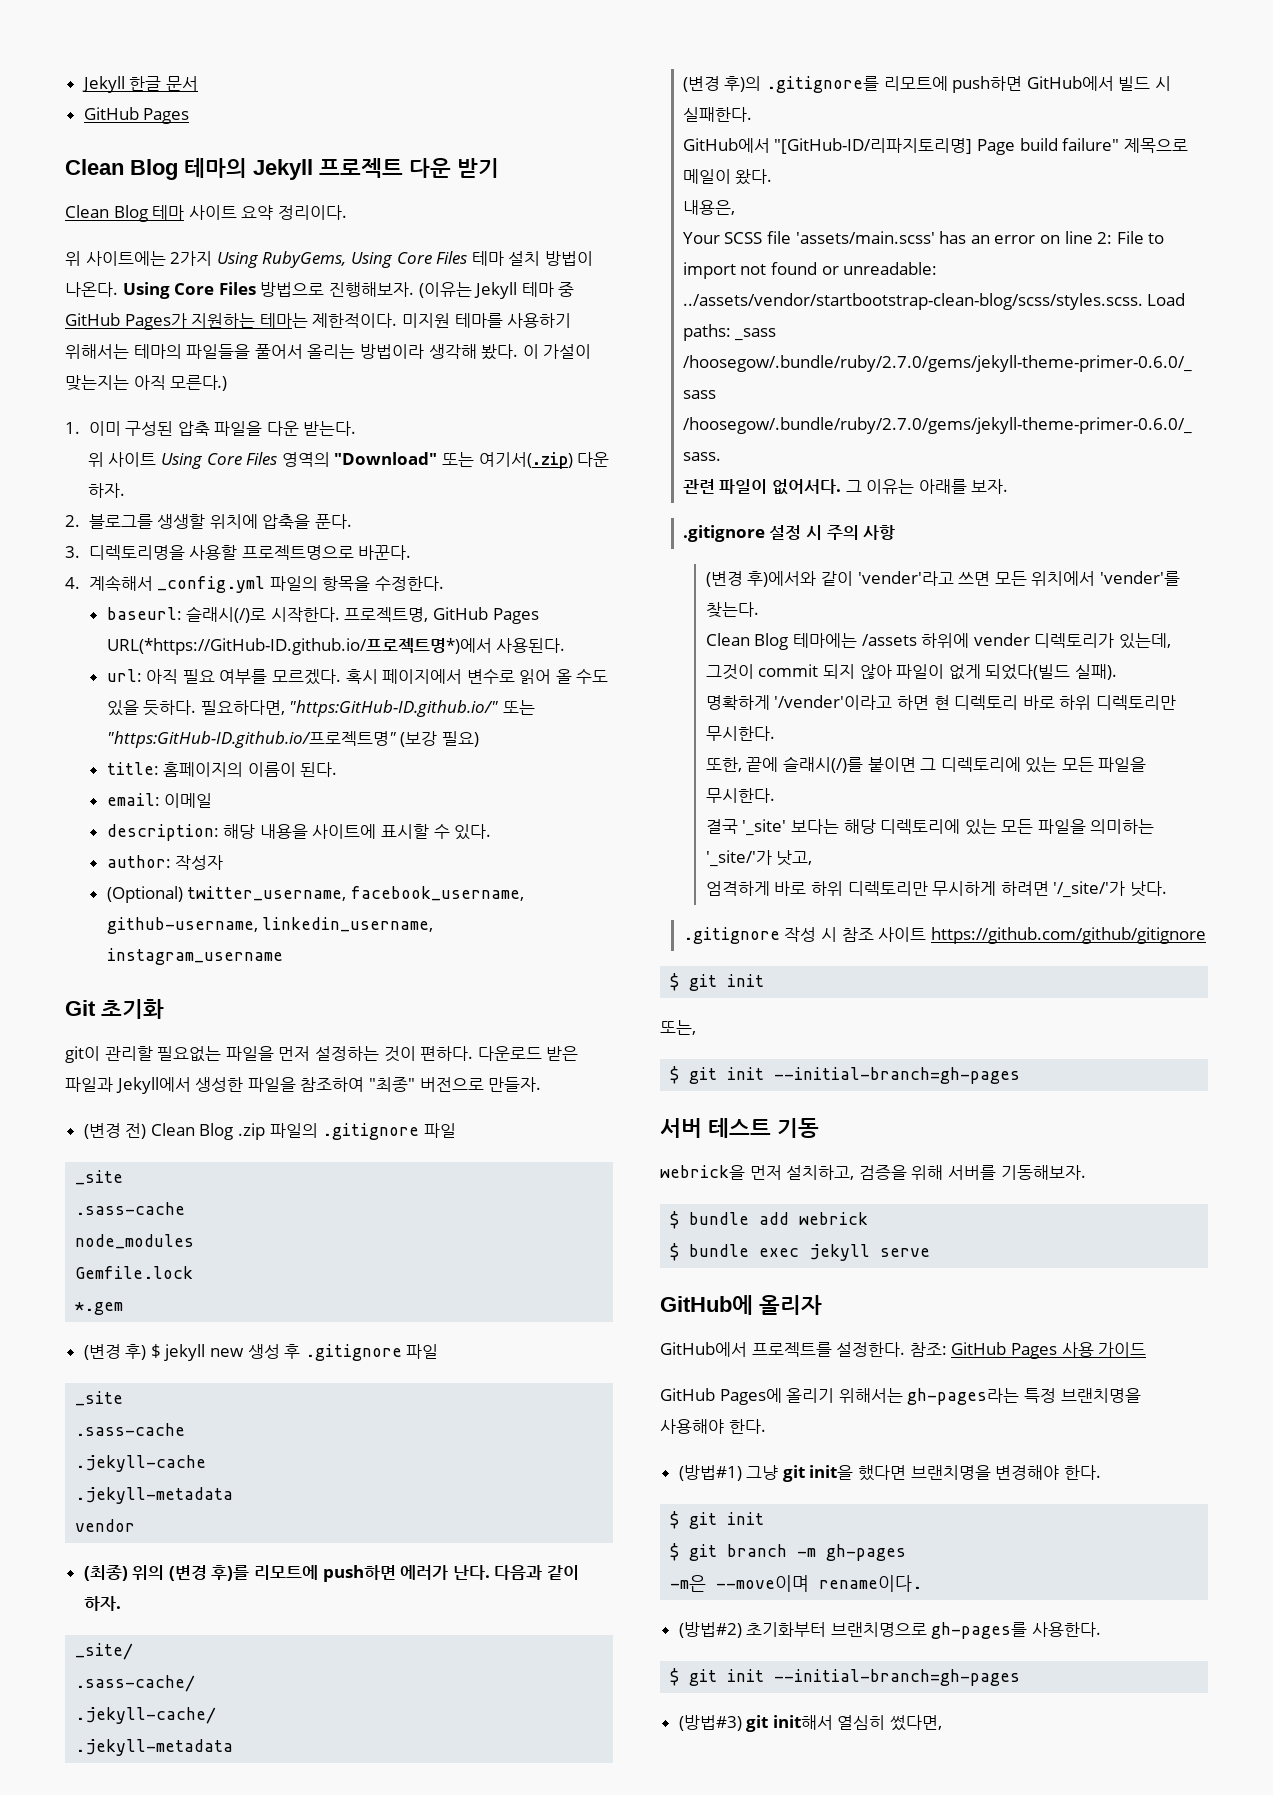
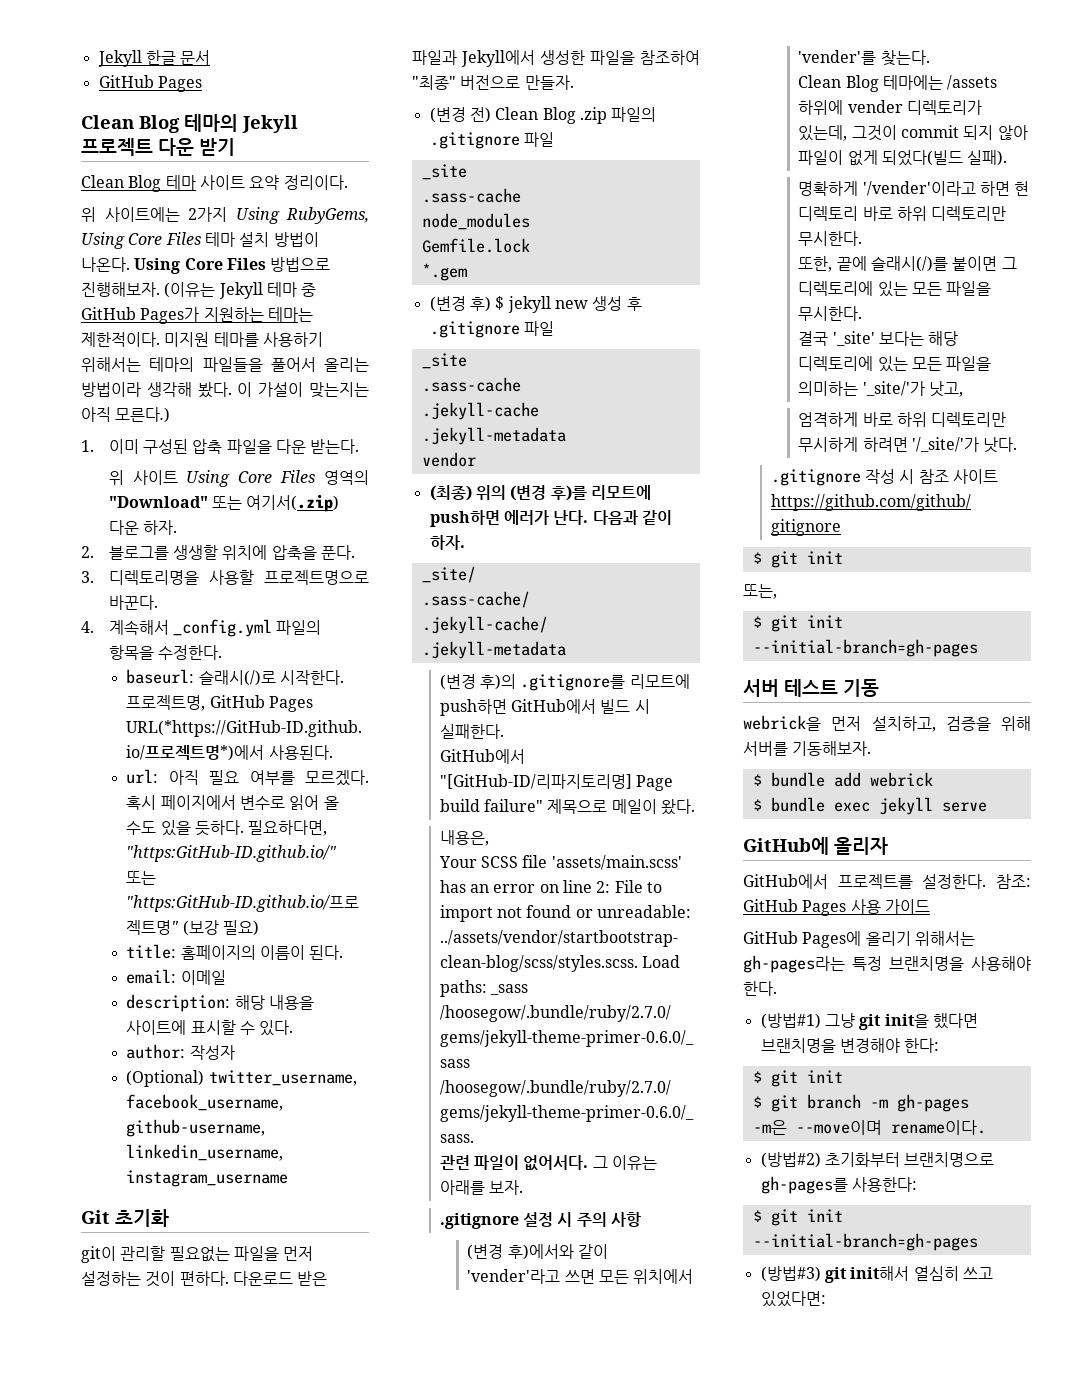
[1063,1465,1101,1480] 한다. -> [904,1038,940,1053] 한다:
[1032,1622,1102,1637] 사용한다. -> [851,1177,917,1192] 사용한다:
[890,1715,943,1731] 썼다면, -> [962,1267,993,1279] [760,1291,826,1307] 쓰고 있었다면:

